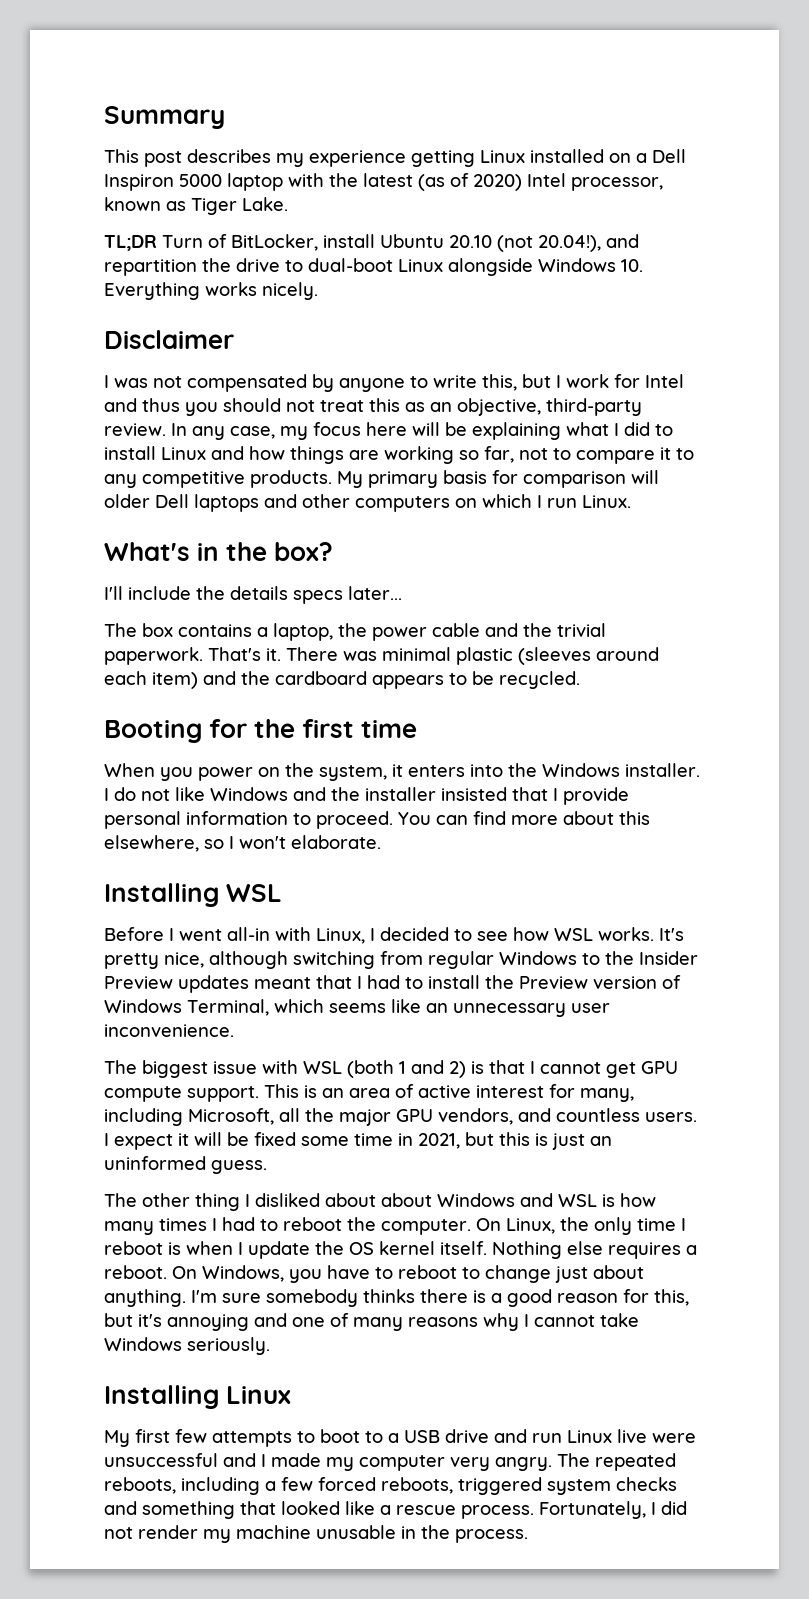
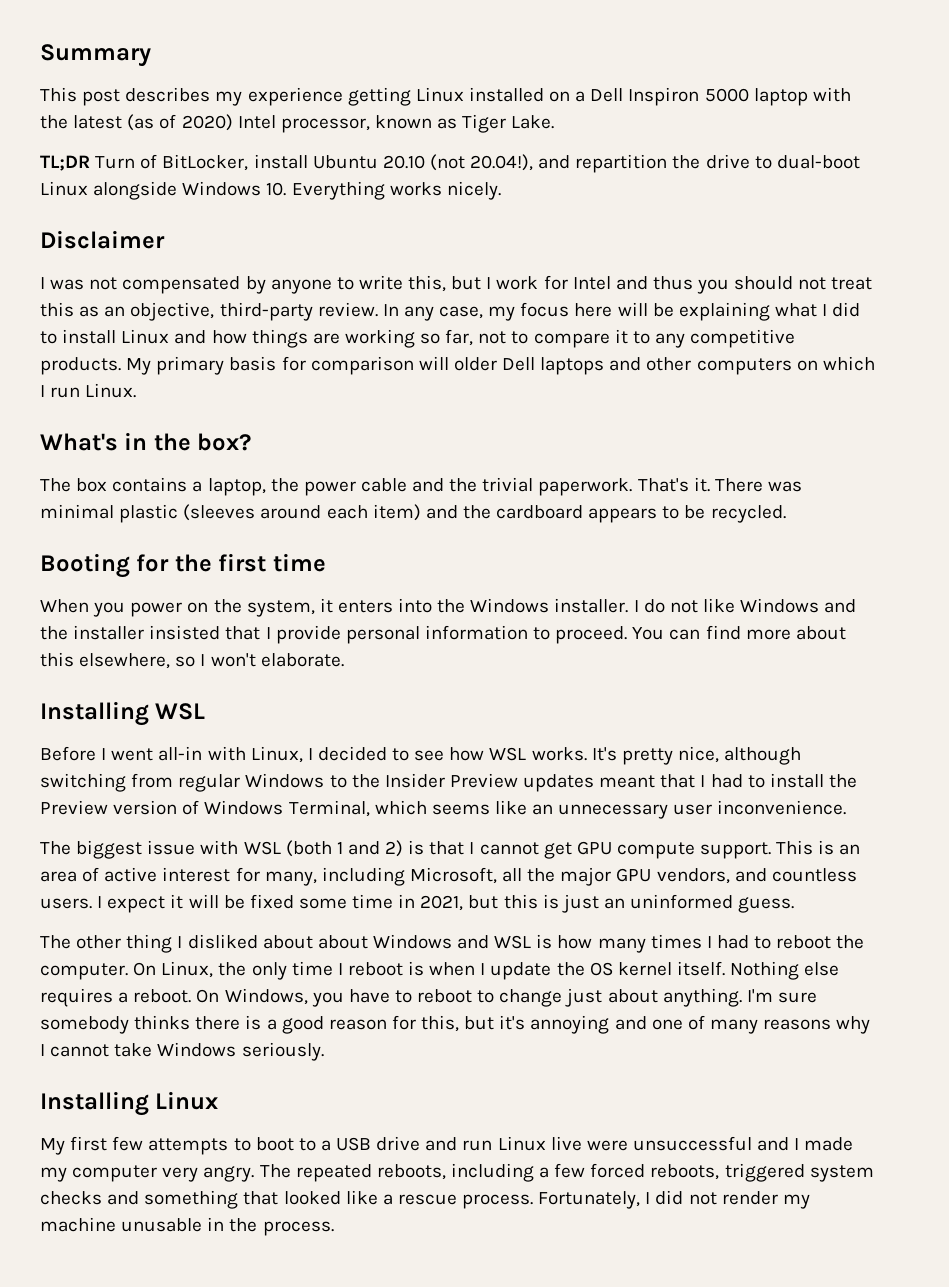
[104,586,402,604] // I'll include the details specs later... -> (252, 442) none

